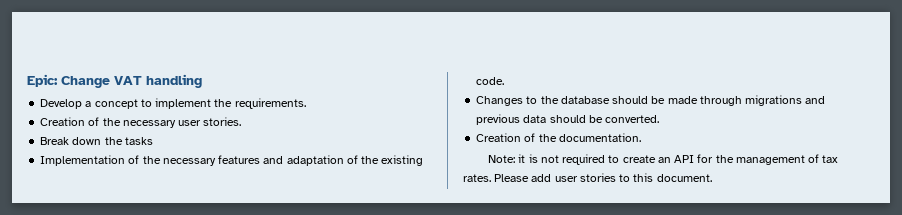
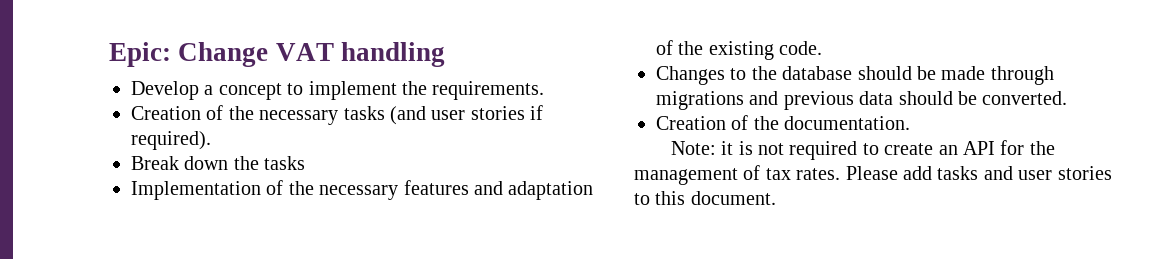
[178,117,242,126] user stories. -> [343,105,544,125] [131,131,211,150] tasks (and user stories if required).
(552, 178) none -> [937,166,1013,180] tasks and

